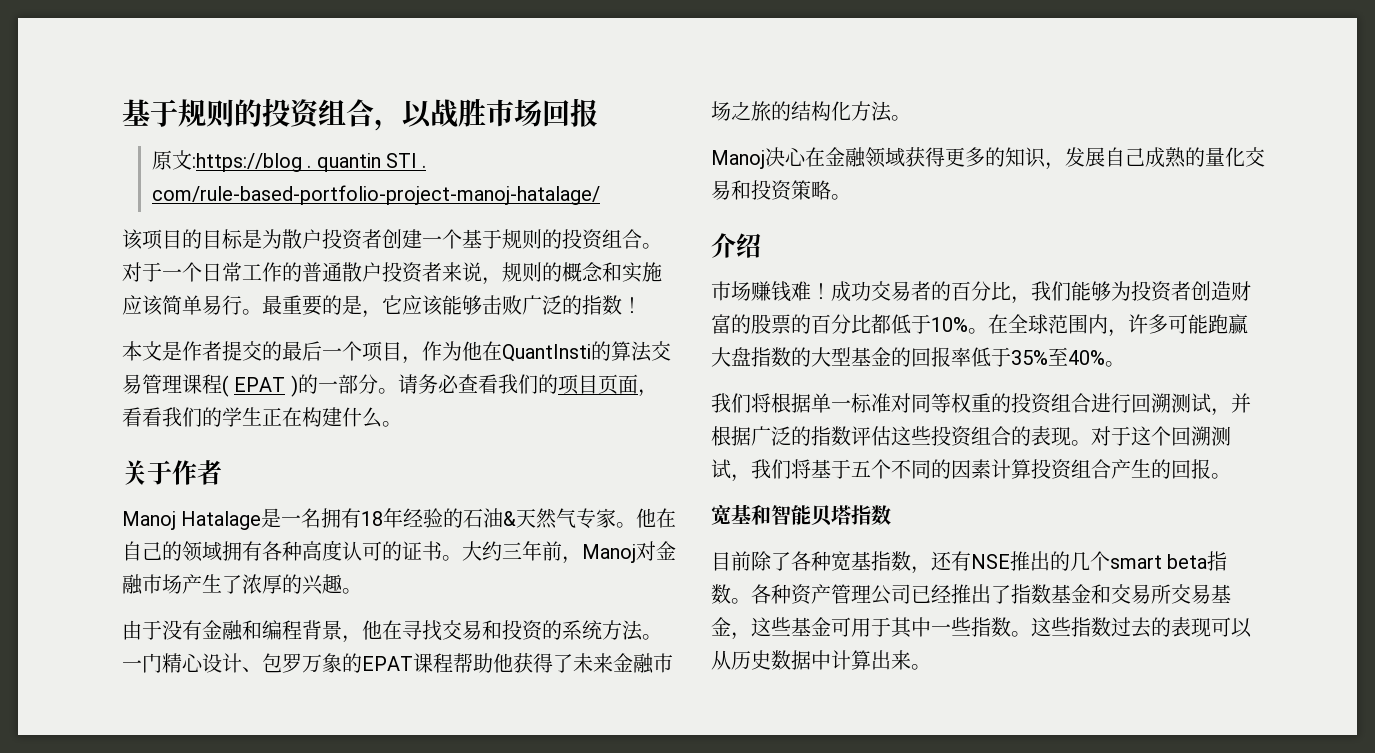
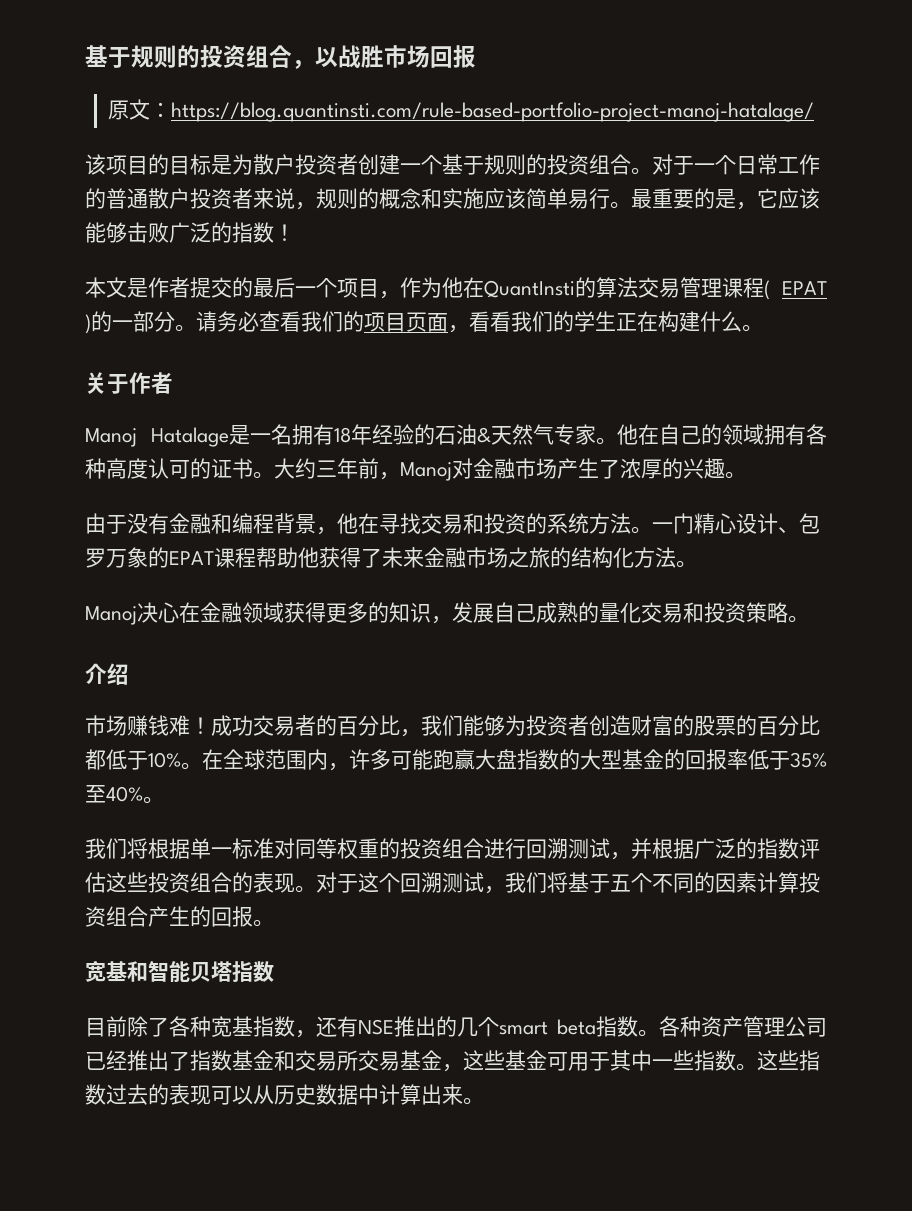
[191,153,427,172] [151,185,600,205] :https://blog . quantin STI . com/rule-based-portfolio-project-manoj-hatalage/ -> [150,102,815,122] ：https://blog.quantinsti.com/rule-based-portfolio-project-manoj-hatalage/

